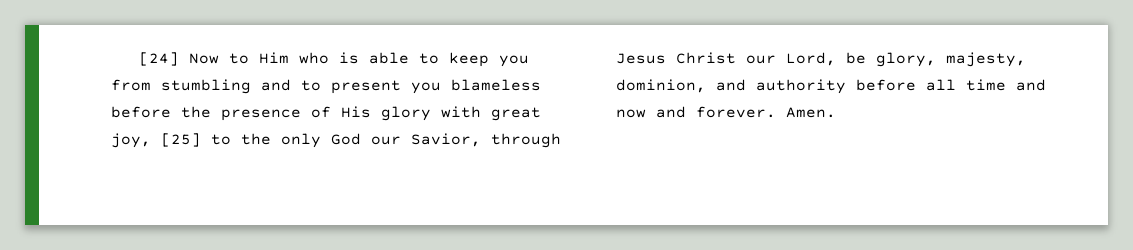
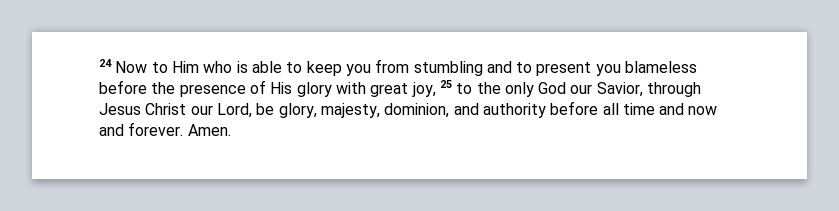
[138,52,179,66] [24] -> [99,59,112,67] 24
[161,133,201,147] [25] -> [439,80,452,88] 25

